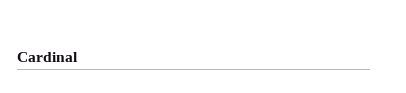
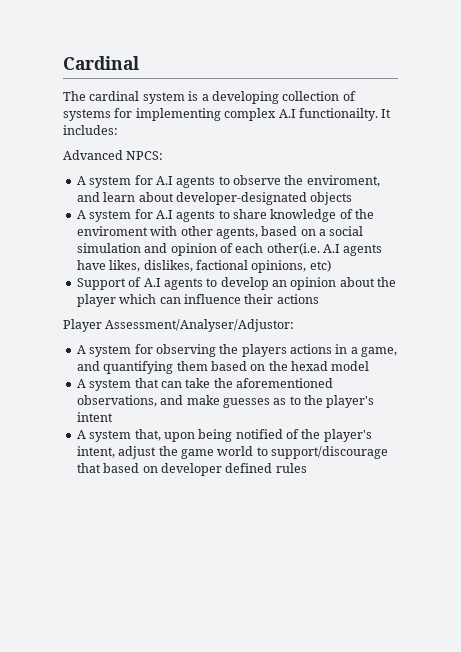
(78, 57) none -> [63,91,356,104] [63,108,392,121] [63,125,118,135] [63,150,164,160] [76,175,380,188] [76,192,353,205] [76,209,375,222] [76,226,364,239] [76,243,383,256] [76,260,331,273] [76,277,397,290] [76,294,319,307] [63,319,295,332] [76,344,398,357] [76,361,370,374] [76,378,333,391] [76,395,375,408] [76,412,113,422] [76,429,372,442] [76,446,388,459] [76,463,307,476] // The cardinal system is a developing collection of systems for implementing complex A.I functionailty. It includes: // Advanced NPCS: // A system for A.I agents to observe the enviroment, and learn about developer-designated objects // A system for A.I agents to share knowledge of the enviroment with other agents, based on a social simulation and opinion of each other(i.e. A.I agents have likes, dislikes, factional opinions, etc) // Support of A.I agents to develop an opinion about the player which can influence their actions // Player Assessment/Analyser/Adjustor: // A system for observing the players actions in a game, and quantifying them based on the hexad model // A system that can take the aforementioned observations, and make guesses as to the player's intent // A system that, upon being notified of the player's intent, adjust the game world to support/discourage that based on developer defined rules

